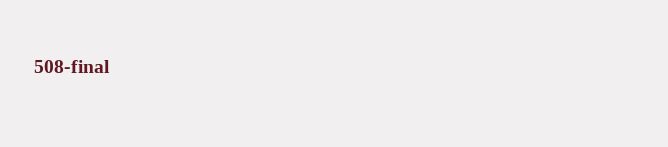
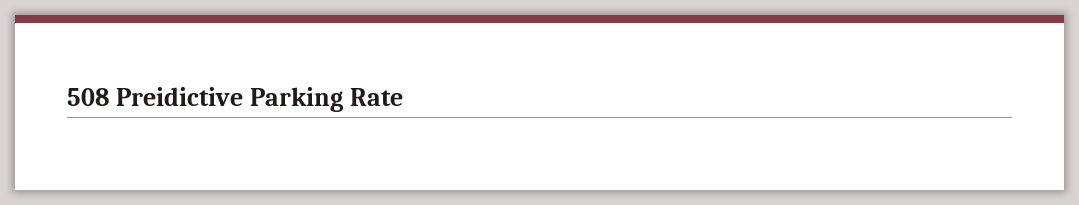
[34,60,110,73] 508-final -> [67,87,404,112] 508 Preidictive Parking Rate

